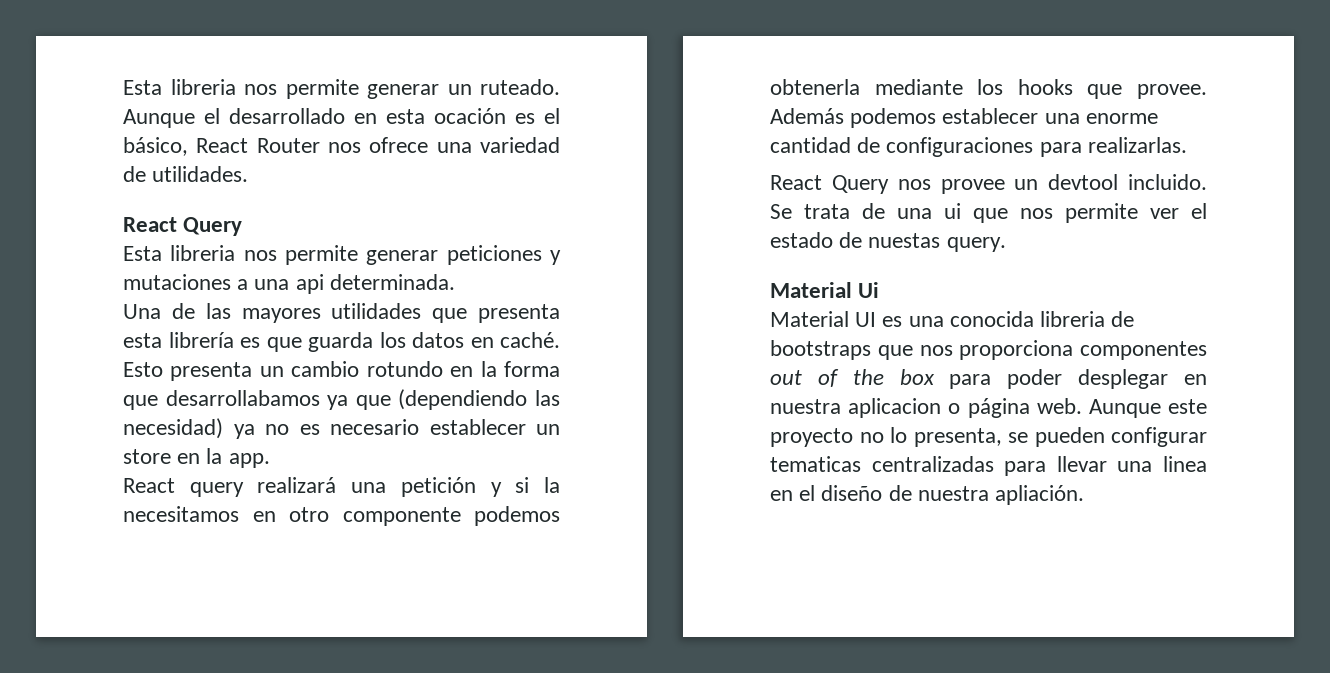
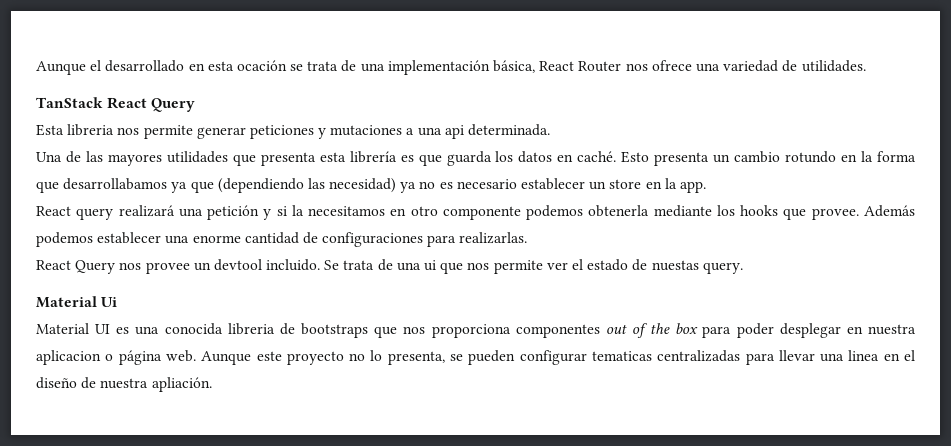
[123,79,560,99] Esta libreria nos permite generar un ruteado. -> (36, 68) none
[515,108,560,124] [123,137,188,156] es el básico, -> [290,60,536,75] se trata de una implementación básica,
(249, 174) none -> [36,97,103,108] TanStack

